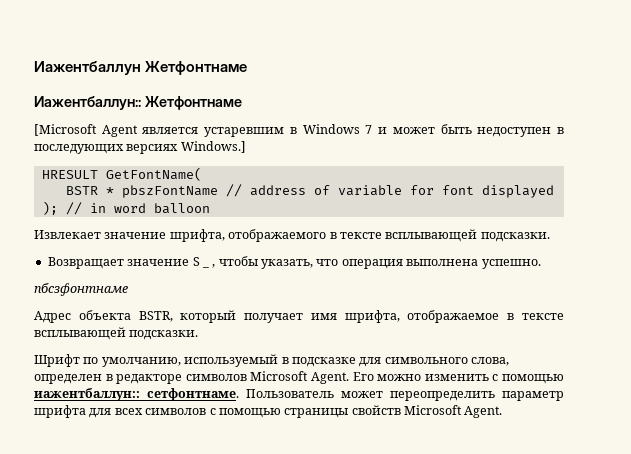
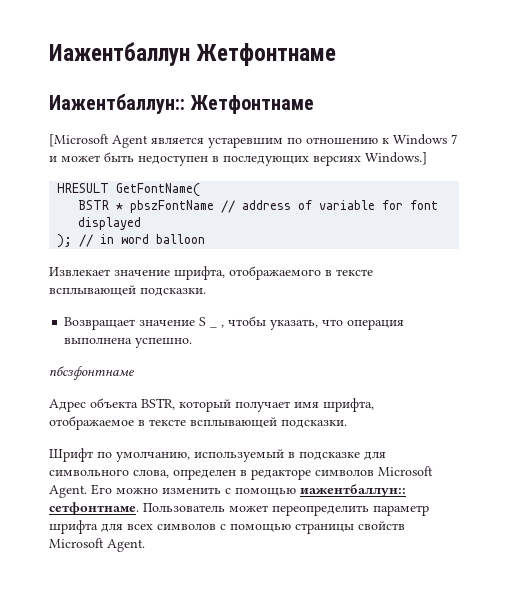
[289,127,297,134] в -> [287,137,389,145] по отношению к

